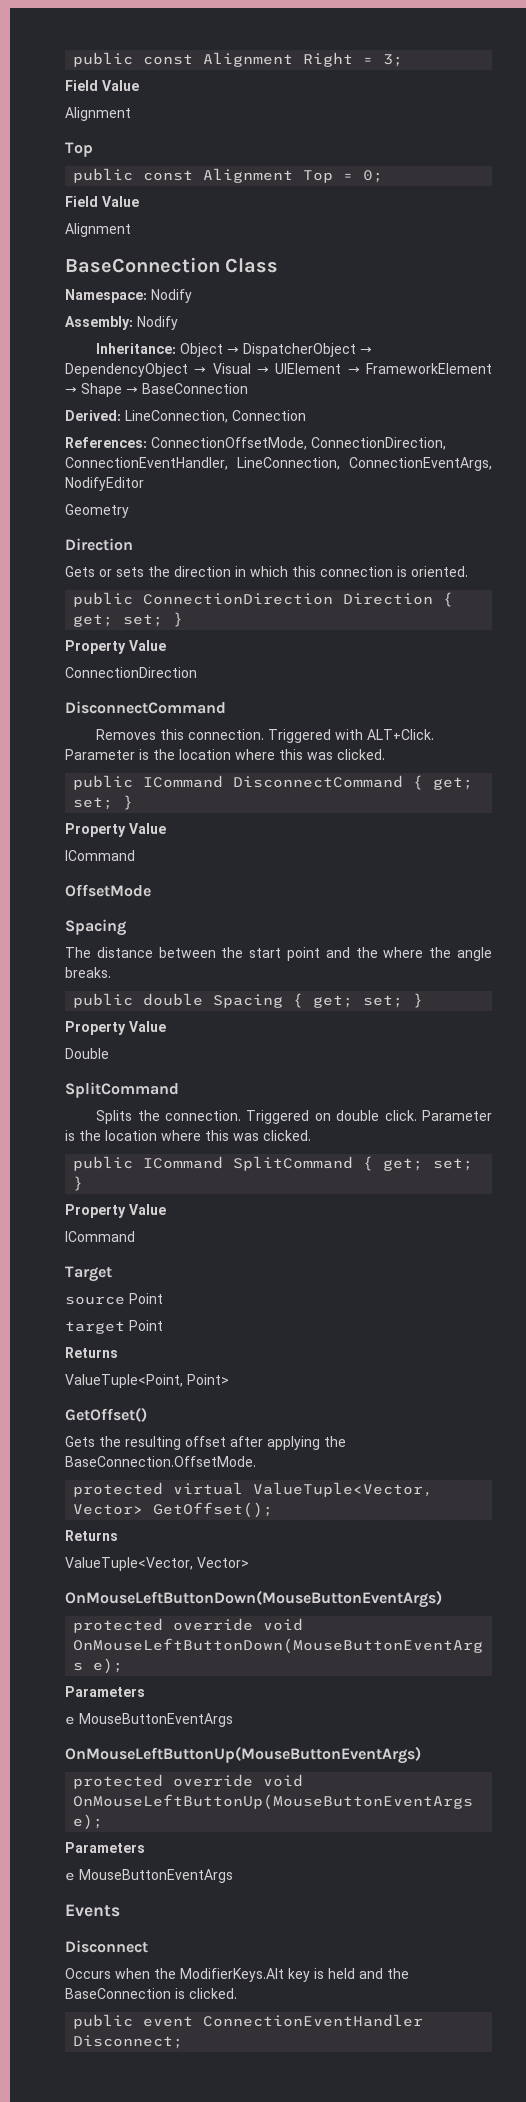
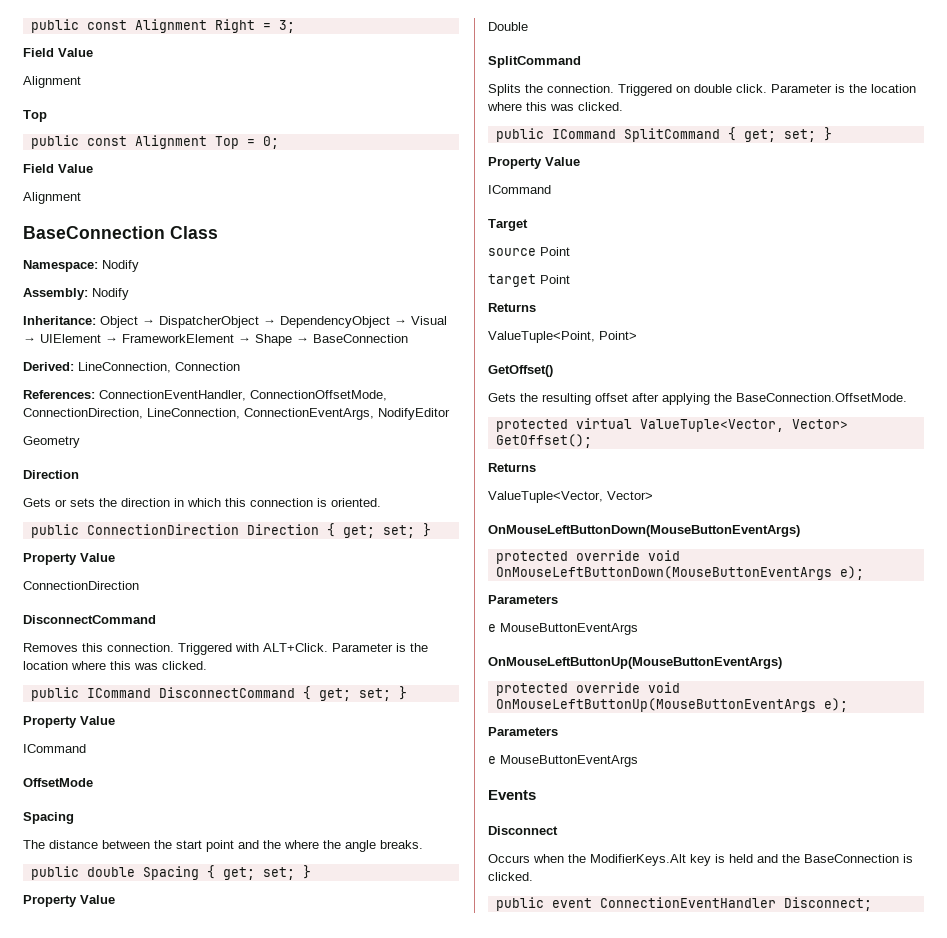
(147, 442) none -> [99,390,246,401] ConnectionEventHandler,
[65,457,228,470] ConnectionEventHandler, -> (143, 413) none

